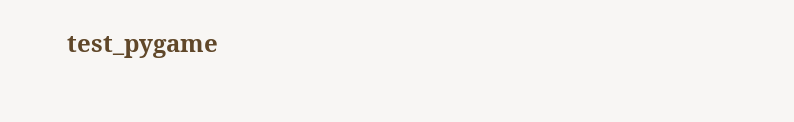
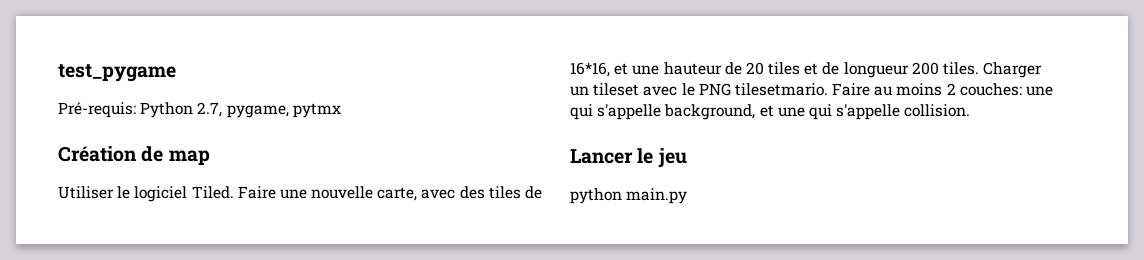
(218, 47) none -> [58,102,341,118] [58,146,210,165] [58,186,543,202] [570,62,1043,78] [570,83,1054,96] [570,104,971,120] [570,148,687,168] [570,188,688,204] // Pré-requis: Python 2.7, pygame, pytmx // Création de map // Utiliser le logiciel Tiled. Faire une nouvelle carte, avec des tiles de 16*16, et une hauteur de 20 tiles et de longueur 200 tiles. Charger un tileset avec le PNG tilesetmario. Faire au moins 2 couches: une qui s'appelle background, et une qui s'appelle collision. // Lancer le jeu // python main.py

